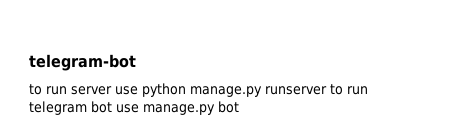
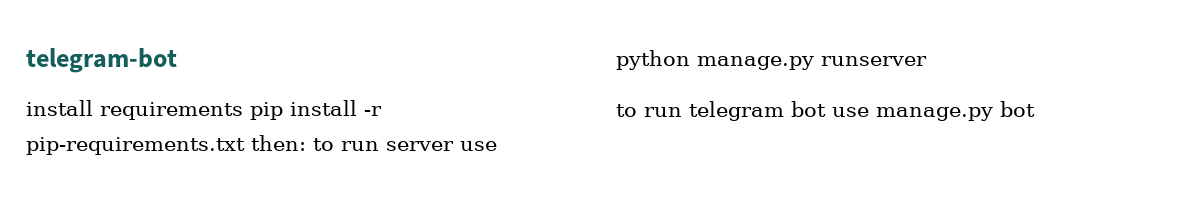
(136, 62) none -> [26,100,382,120] [26,135,306,155] install requirements pip install -r pip-requirements.txt then:
(327, 90) none -> (927, 61) //

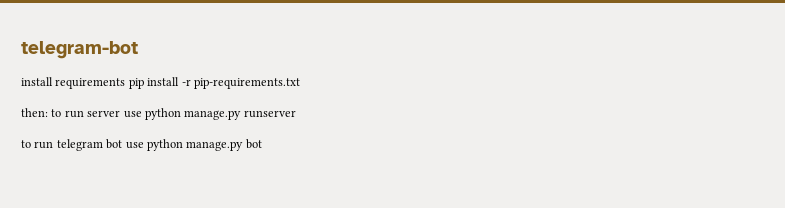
(245, 146) none -> (300, 83) //
(869, 112) none -> [146,139,183,151] python

